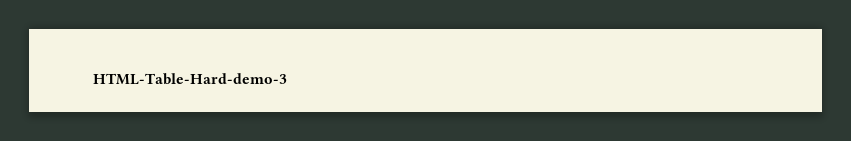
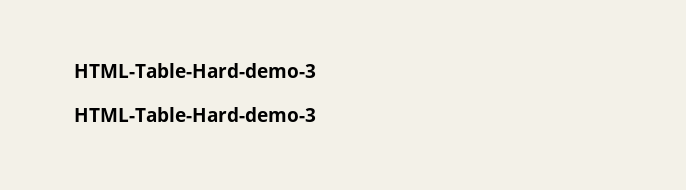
[93,73,287,85] HTML-Table-Hard-demo-3 -> [74,63,316,78] [74,107,316,122] HTML-Table-Hard-demo-3 // HTML-Table-Hard-demo-3

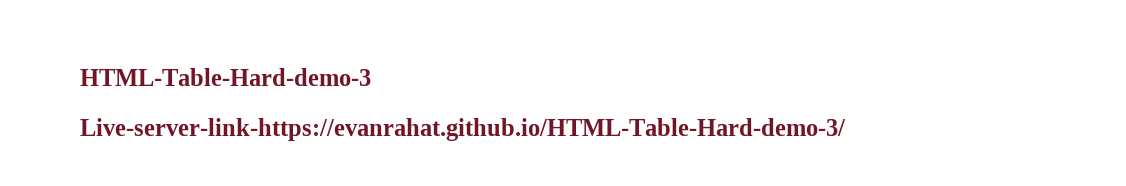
[74,107,316,122] HTML-Table-Hard-demo-3 -> [80,118,846,141] Live-server-link-https://evanrahat.github.io/HTML-Table-Hard-demo-3/

